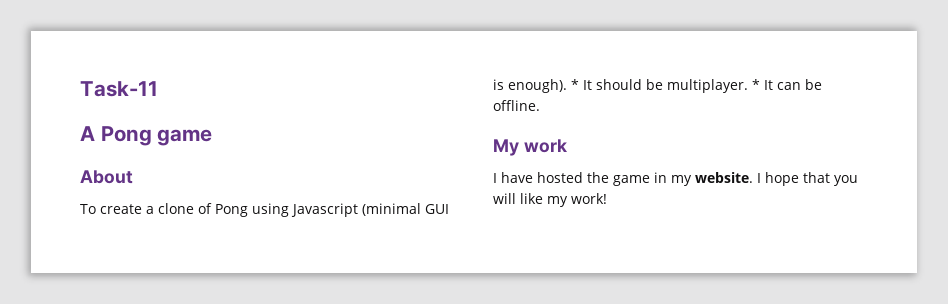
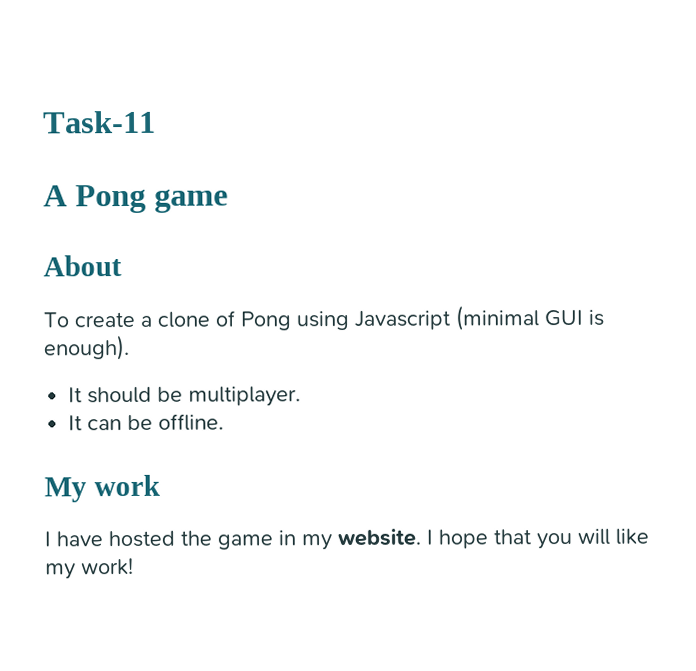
[571,79,579,90] * -> (130, 347) //
[752,79,760,90] * -> (302, 396) //

